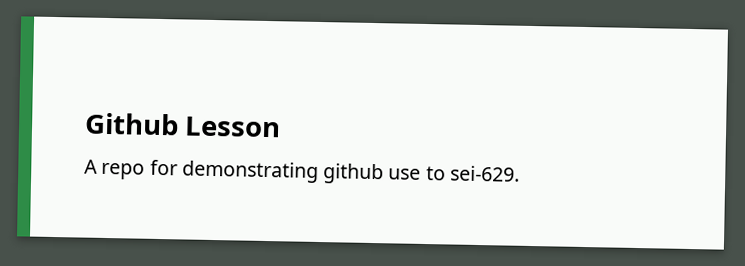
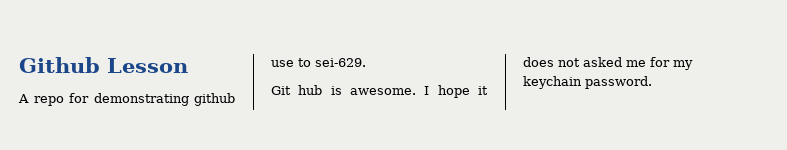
(520, 173) none -> [271,85,488,98] [523,57,693,70] [523,76,652,89] // Git hub is awesome. I hope it does not asked me for my keychain password.

